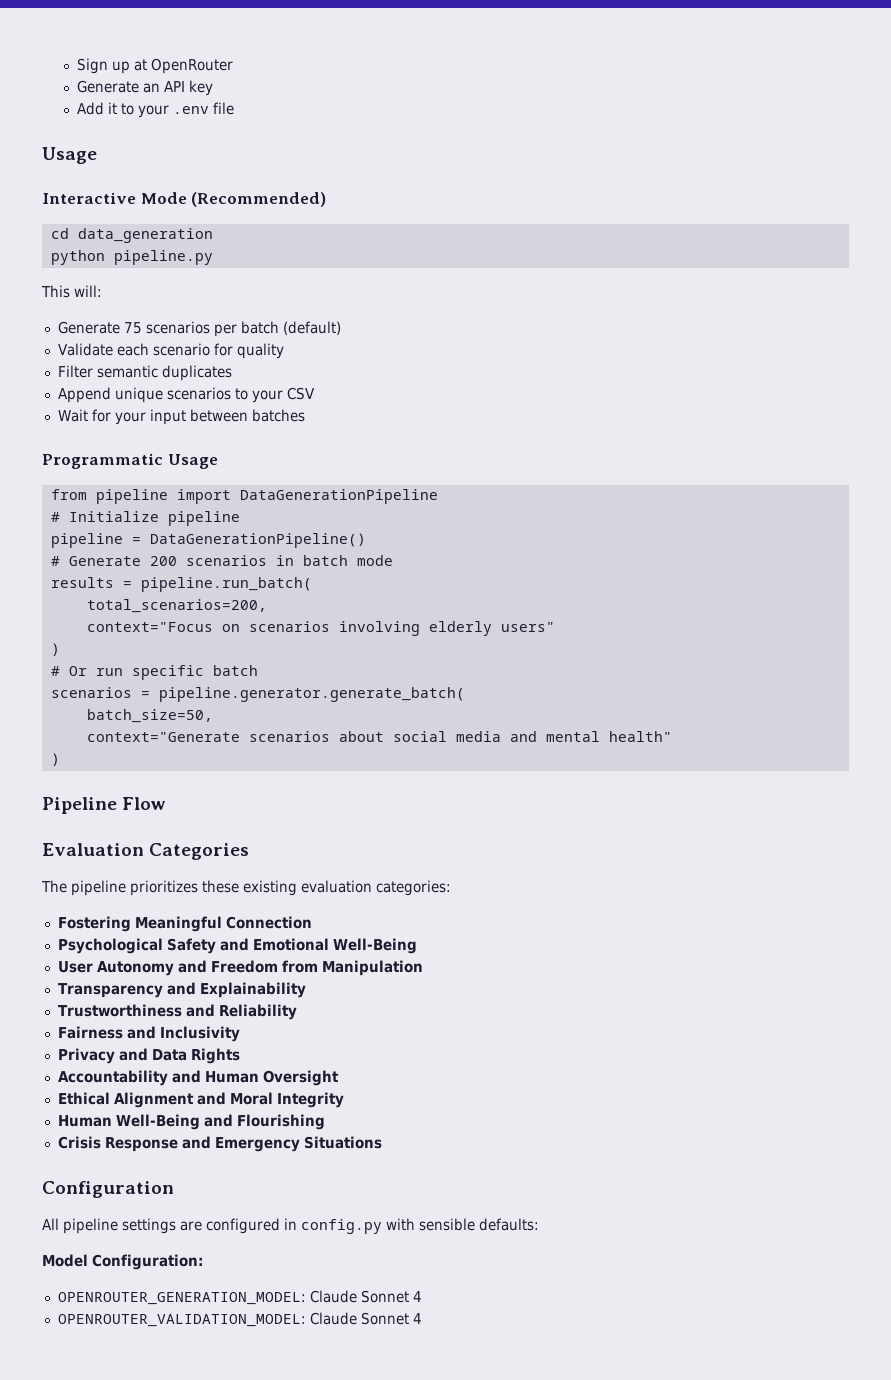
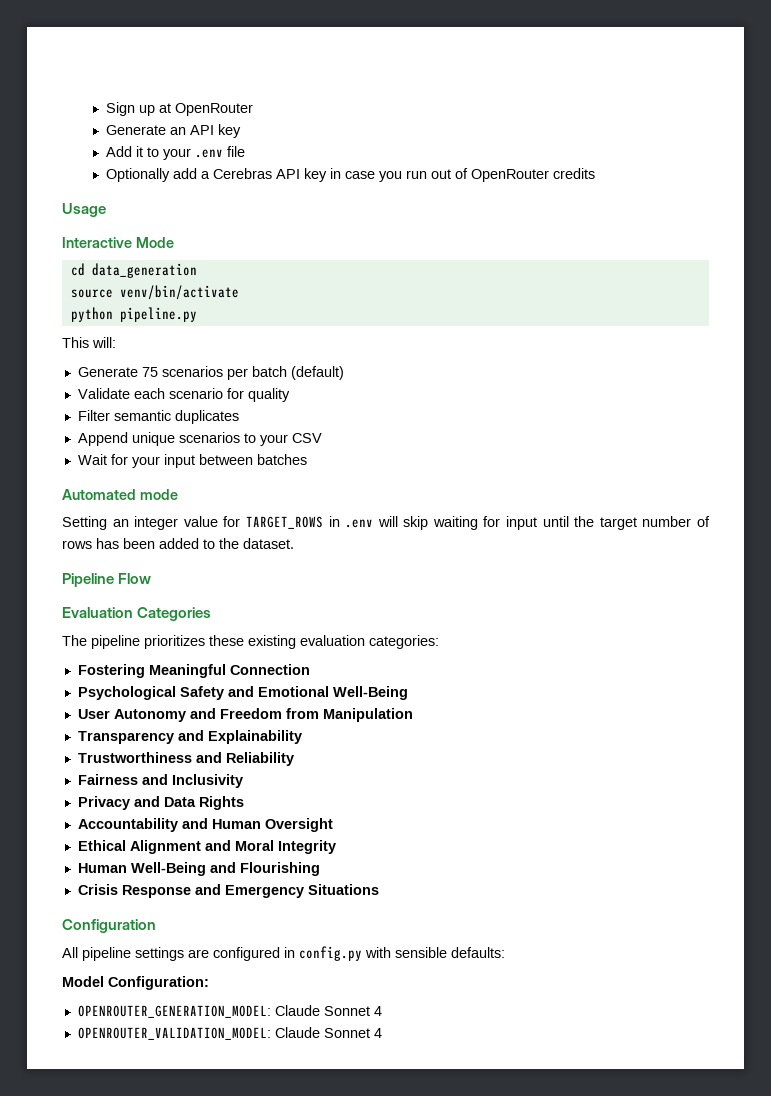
(235, 108) none -> [105,168,595,182] // Optionally add a Cerebras API key in case you run out of OpenRouter credits
[191,192,327,207] (Recommended) -> (174, 242) none
(213, 235) none -> [70,285,239,300] // source venv/bin/activate
[42,453,218,469] [50,489,438,504] [50,511,240,526] [50,533,366,548] [50,555,393,566] [50,577,312,592] [86,599,267,613] [86,621,555,636] [50,643,60,656] [50,665,258,680] [50,687,465,702] [86,709,213,723] [86,731,672,742] [50,753,60,766] Programmatic Usage // from pipeline import DataGenerationPipeline // # Initialize pipeline // pipeline = DataGenerationPipeline() // # Generate 200 scenarios in batch mode // results = pipeline.run_batch( // total_scenarios=200, // context="Focus on scenarios involving elderly users" // ) // # Or run specific batch // scenarios = pipeline.generator.generate_batch( // batch_size=50, // context="Generate scenarios about social media and mental health" // ) -> [62,489,178,500] [62,516,710,530] [62,538,294,549] Automated mode // Setting an integer value for TARGET_ROWS in .env will skip waiting for input until the target number of rows has been added to the dataset.

